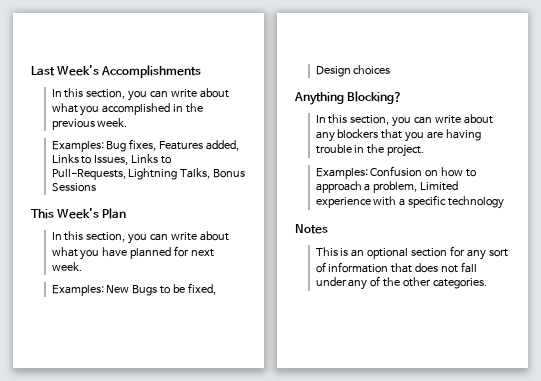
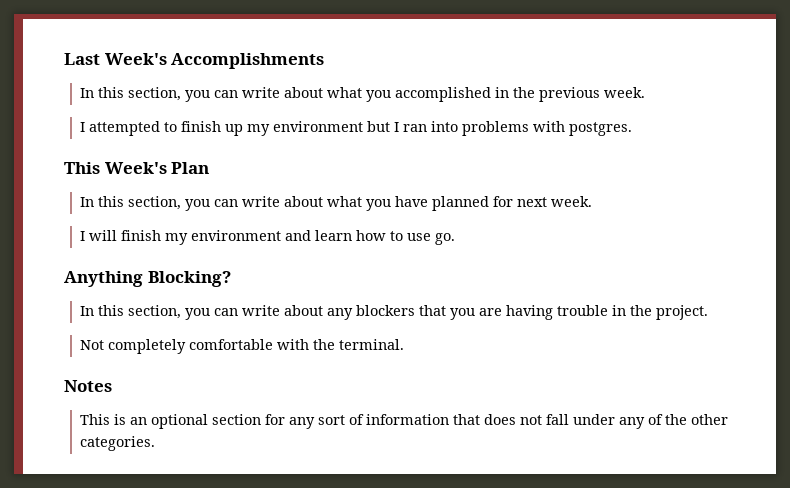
[51,139,240,152] [51,154,172,165] [51,168,246,180] [51,183,96,192] Examples: Bug fixes, Features added, Links to Issues, Links to Pull-Requests, Lightning Talks, Bonus Sessions -> [80,121,633,136] I attempted to finish up my environment but I ran into problems with postgres.
[51,283,217,296] [315,65,391,77] Examples: New Bugs to be fixed, Design choices -> [80,230,456,245] I will finish my environment and learn how to use go.
[315,166,477,179] [315,181,459,193] [315,195,505,209] Examples: Confusion on how to approach a problem, Limited experience with a specific technology -> [80,339,405,354] Not completely comfortable with the terminal.

